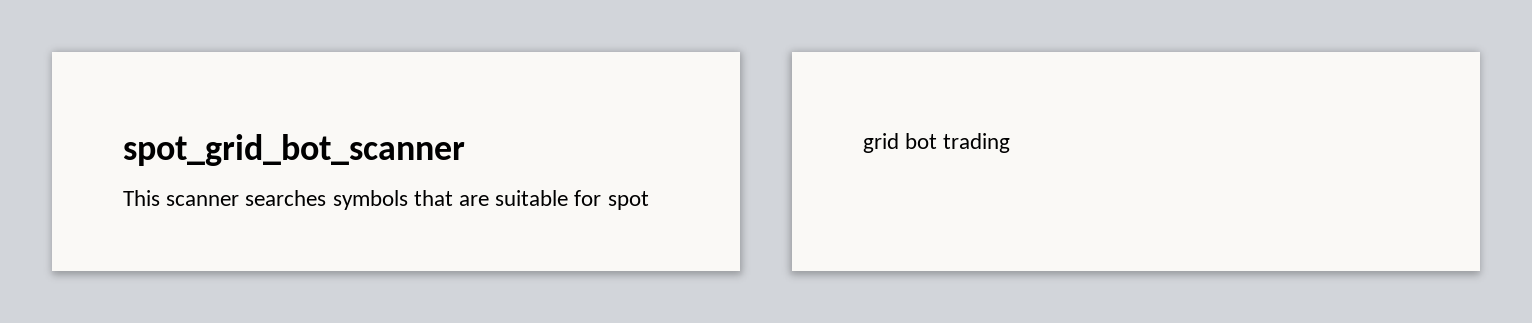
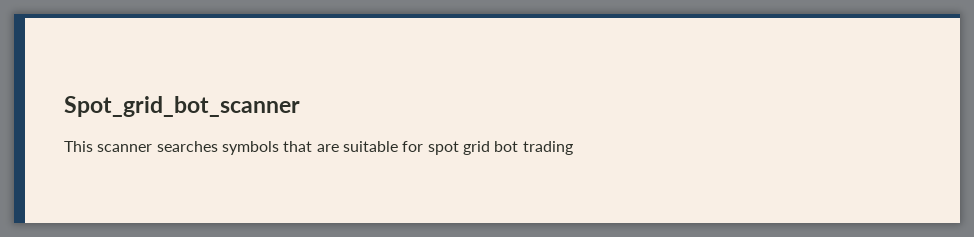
[123,134,465,166] spot_grid_bot_scanner -> [64,96,300,117] Spot_grid_bot_scanner

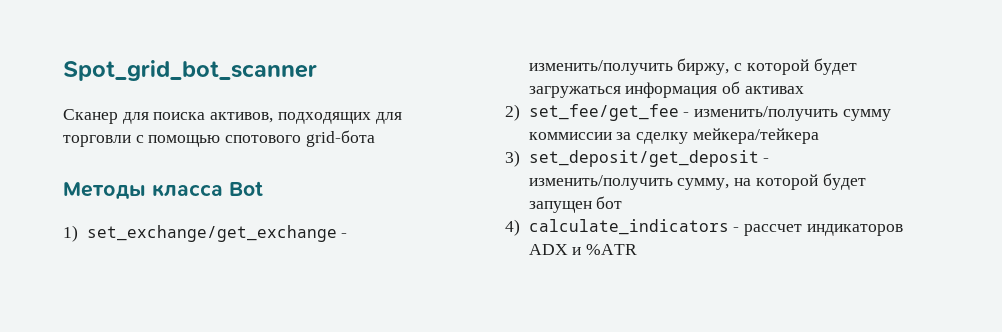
[64,141,573,155] This scanner searches symbols that are suitable for spot grid bot trading -> [63,109,402,124] [63,130,375,147] [63,181,263,199] [63,225,348,242] [528,58,857,75] [528,81,804,98] [505,104,891,121] [528,128,819,144] [505,150,770,167] [528,173,866,190] [528,196,623,213] [505,219,903,236] [528,244,638,255] Сканер для поиска активов, подходящих для торговли с помощью спотового grid-бота // Методы класса Bot // 1) set_exchange/get_exchange - изменить/получить биржу, с которой будет загружаться информация об активах // 2) set_fee/get_fee - изменить/получить сумму коммиссии за сделку мейкера/тейкера // 3) set_deposit/get_deposit - изменить/получить сумму, на которой будет запущен бот // 4) calculate_indicators - рассчет индикаторов ADX и %ATR

